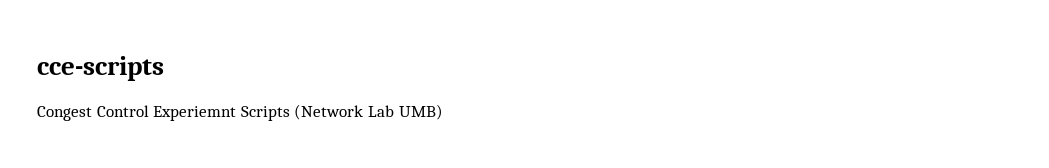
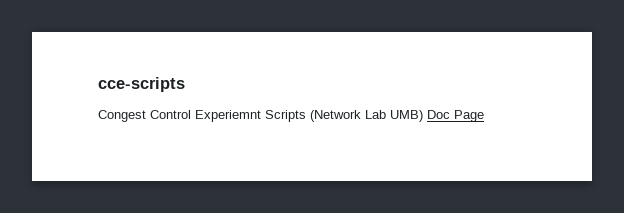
(443, 112) none -> [427,110,484,122] Doc Page

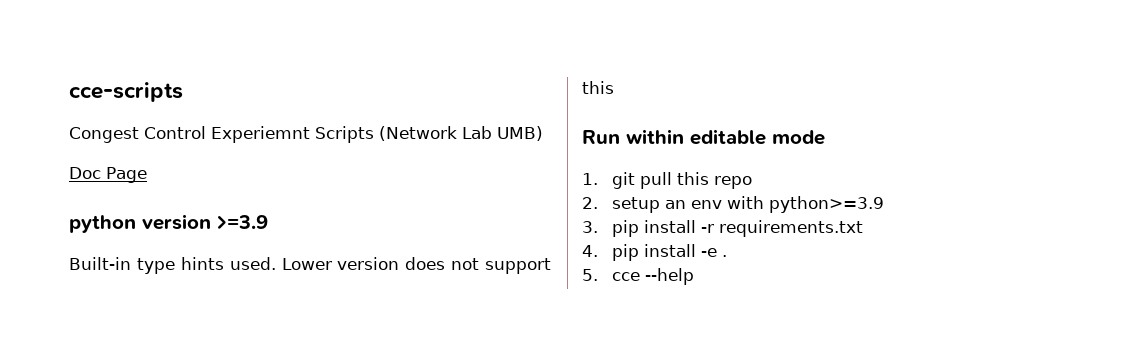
(423, 116) none -> (543, 133) //
(484, 116) none -> [69,214,268,233] [69,257,551,274] [582,81,614,94] [582,129,825,145] [582,172,752,189] [582,196,884,213] [582,220,863,237] [582,244,727,261] [582,268,694,285] // python version >=3.9 // Built-in type hints used. Lower version does not support this // Run within editable mode // 1. git pull this repo // 2. setup an env with python>=3.9 // 3. pip install -r requirements.txt // 4. pip install -e . // 5. cce --help

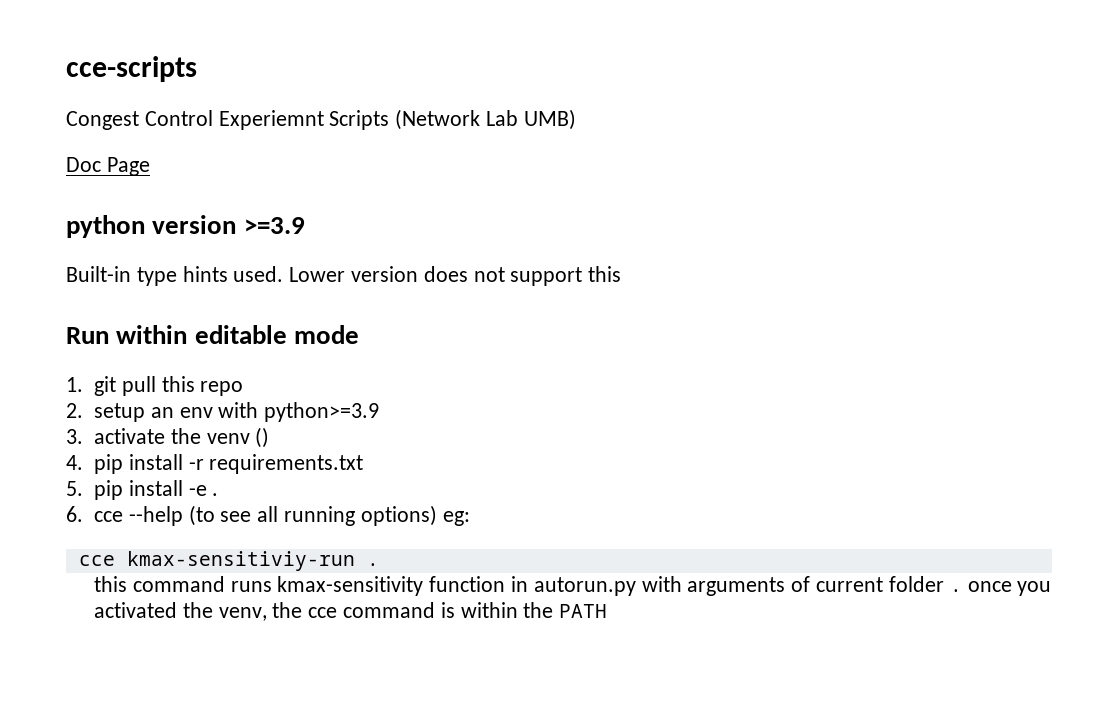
(598, 227) none -> [94,427,270,448] [66,455,83,470] activate the venv () // 4.
[582,245,598,257] 4. -> [66,481,83,496] 5.
[582,269,598,281] 5. -> [66,506,83,522] 6.
(694, 276) none -> [188,505,470,526] [78,551,379,571] [94,576,1052,596] [94,602,608,621] (to see all running options) eg: // cce kmax-sensitiviy-run . // this command runs kmax-sensitivity function in autorun.py with arguments of current folder . once you activated the venv, the cce command is within the PATH

